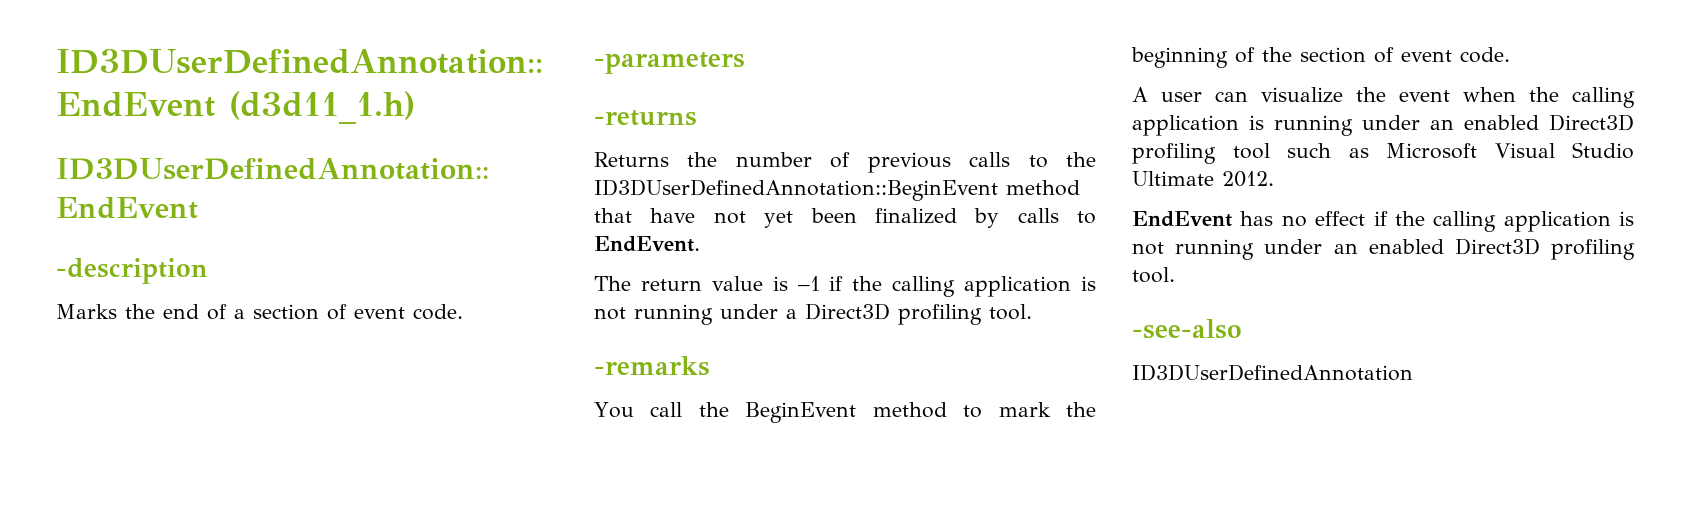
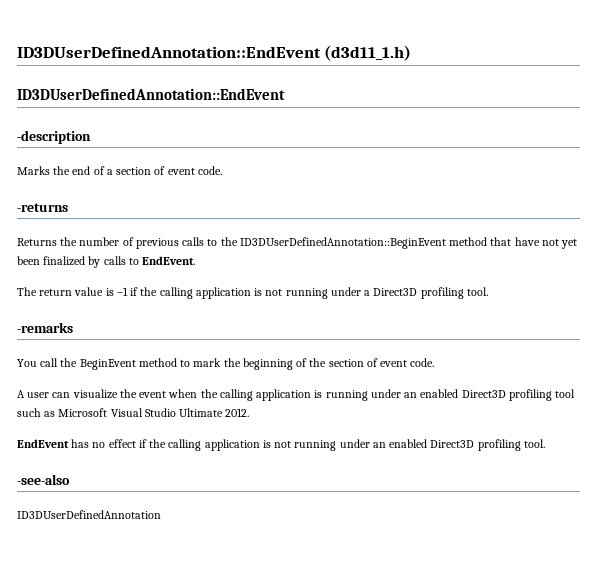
[594,52,745,74] // -parameters -> (222, 170) none

